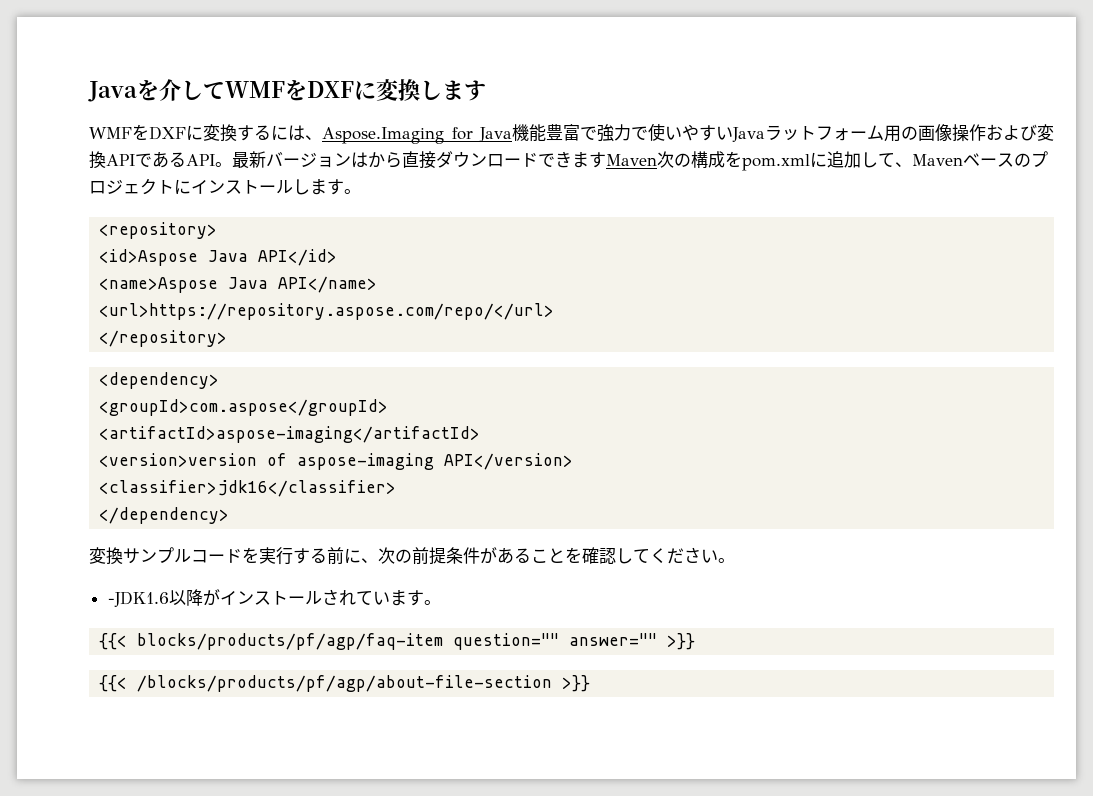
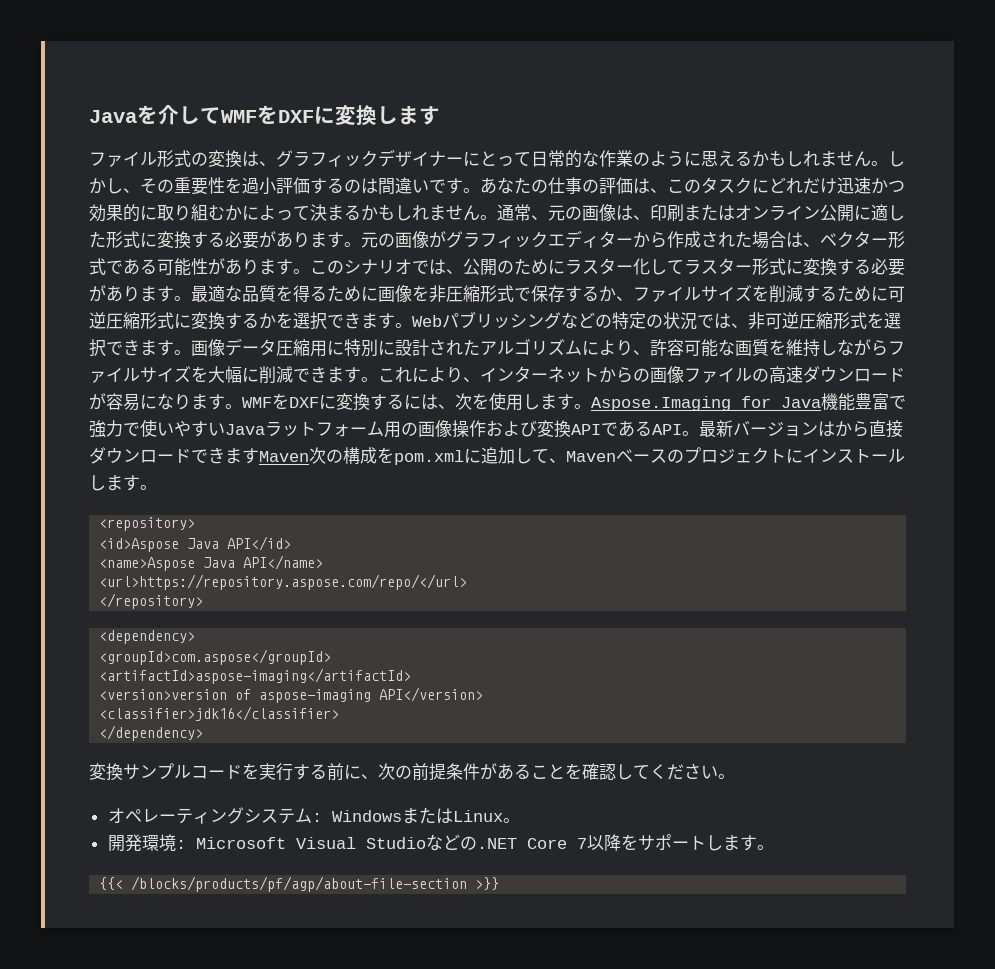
(486, 90) none -> [89,149,905,168] [89,177,905,195] [89,204,905,222] [89,230,905,249] [89,258,905,276] [89,285,905,302] [89,311,901,330] [89,338,905,357] [89,366,905,384] [89,393,242,411] ファイル形式の変換は、グラフィックデザイナーにとって日常的な作業のように思えるかもしれません。しかし、その重要性を過小評価するのは間違いです。あなたの仕事の評価は、このタスクにどれだけ迅速かつ効果的に取り組むかによって決まるかもしれません。通常、元の画像は、印刷またはオンライン公開に適した形式に変換する必要があります。元の画像がグラフィックエディターから作成された場合は、ベクター形式である可能性があります。このシナリオでは、公開のためにラスター化してラスター形式に変換する必要があります。最適な品質を得るために画像を非圧縮形式で保存するか、ファイルサイズを削減するために可逆圧縮形式に変換するかを選択できます。Webパブリッシングなどの特定の状況では、非可逆圧縮形式を選択できます。画像データ圧縮用に特別に設計されたアルゴリズムにより、許容可能な画質を維持しながらファイルサイズを大幅に削減できます。これにより、インターネットからの画像ファイルの高速ダウンロードが容易になります。
(322, 137) none -> [455,392,591,411] 次を使用します。
[107,589,441,607] [99,633,696,650] -JDK1.6以降がインストールされています。 // {{< blocks/products/pf/agp/faq-item question="" answer="" >}} -> [107,807,520,824] [107,834,774,852] オペレーティングシステム: WindowsまたはLinux。 // 開発環境: Microsoft Visual Studioなどの.NET Core 7以降をサポートします。

